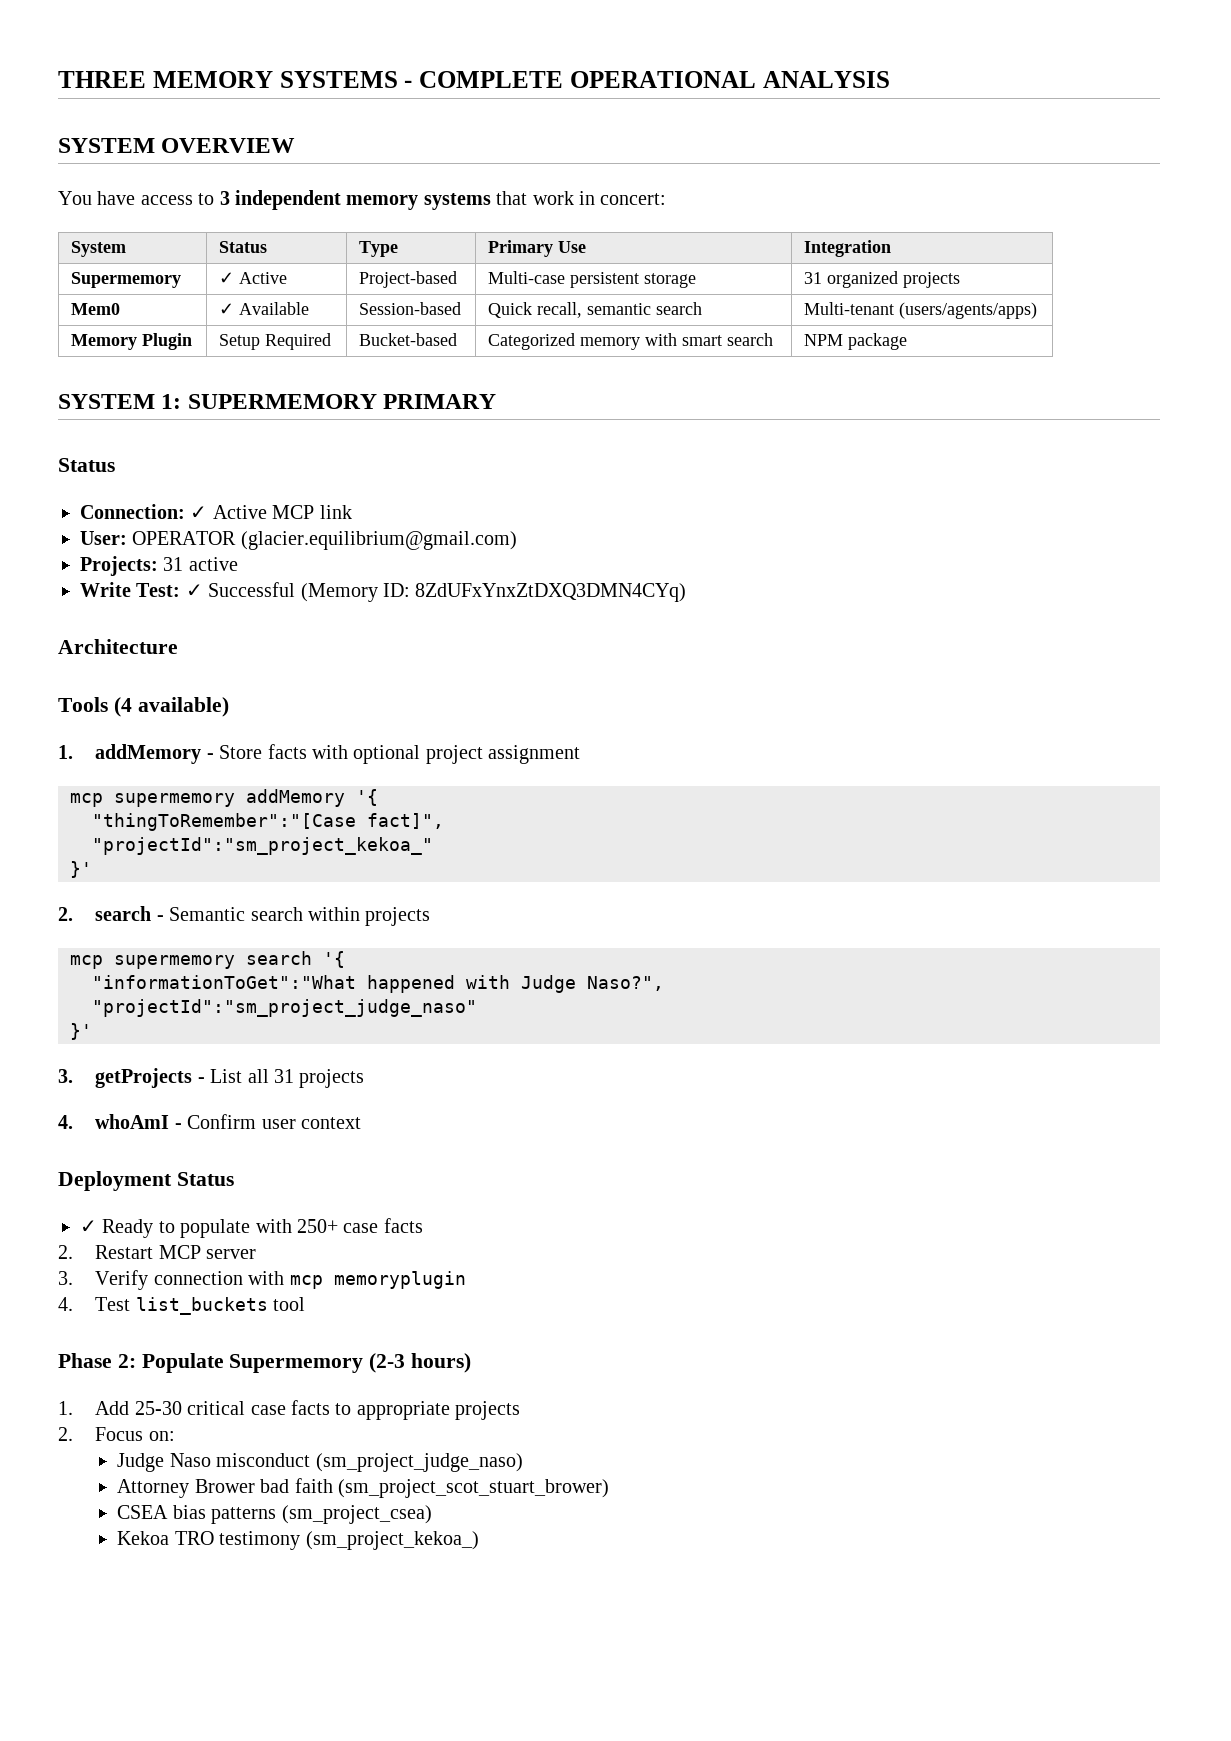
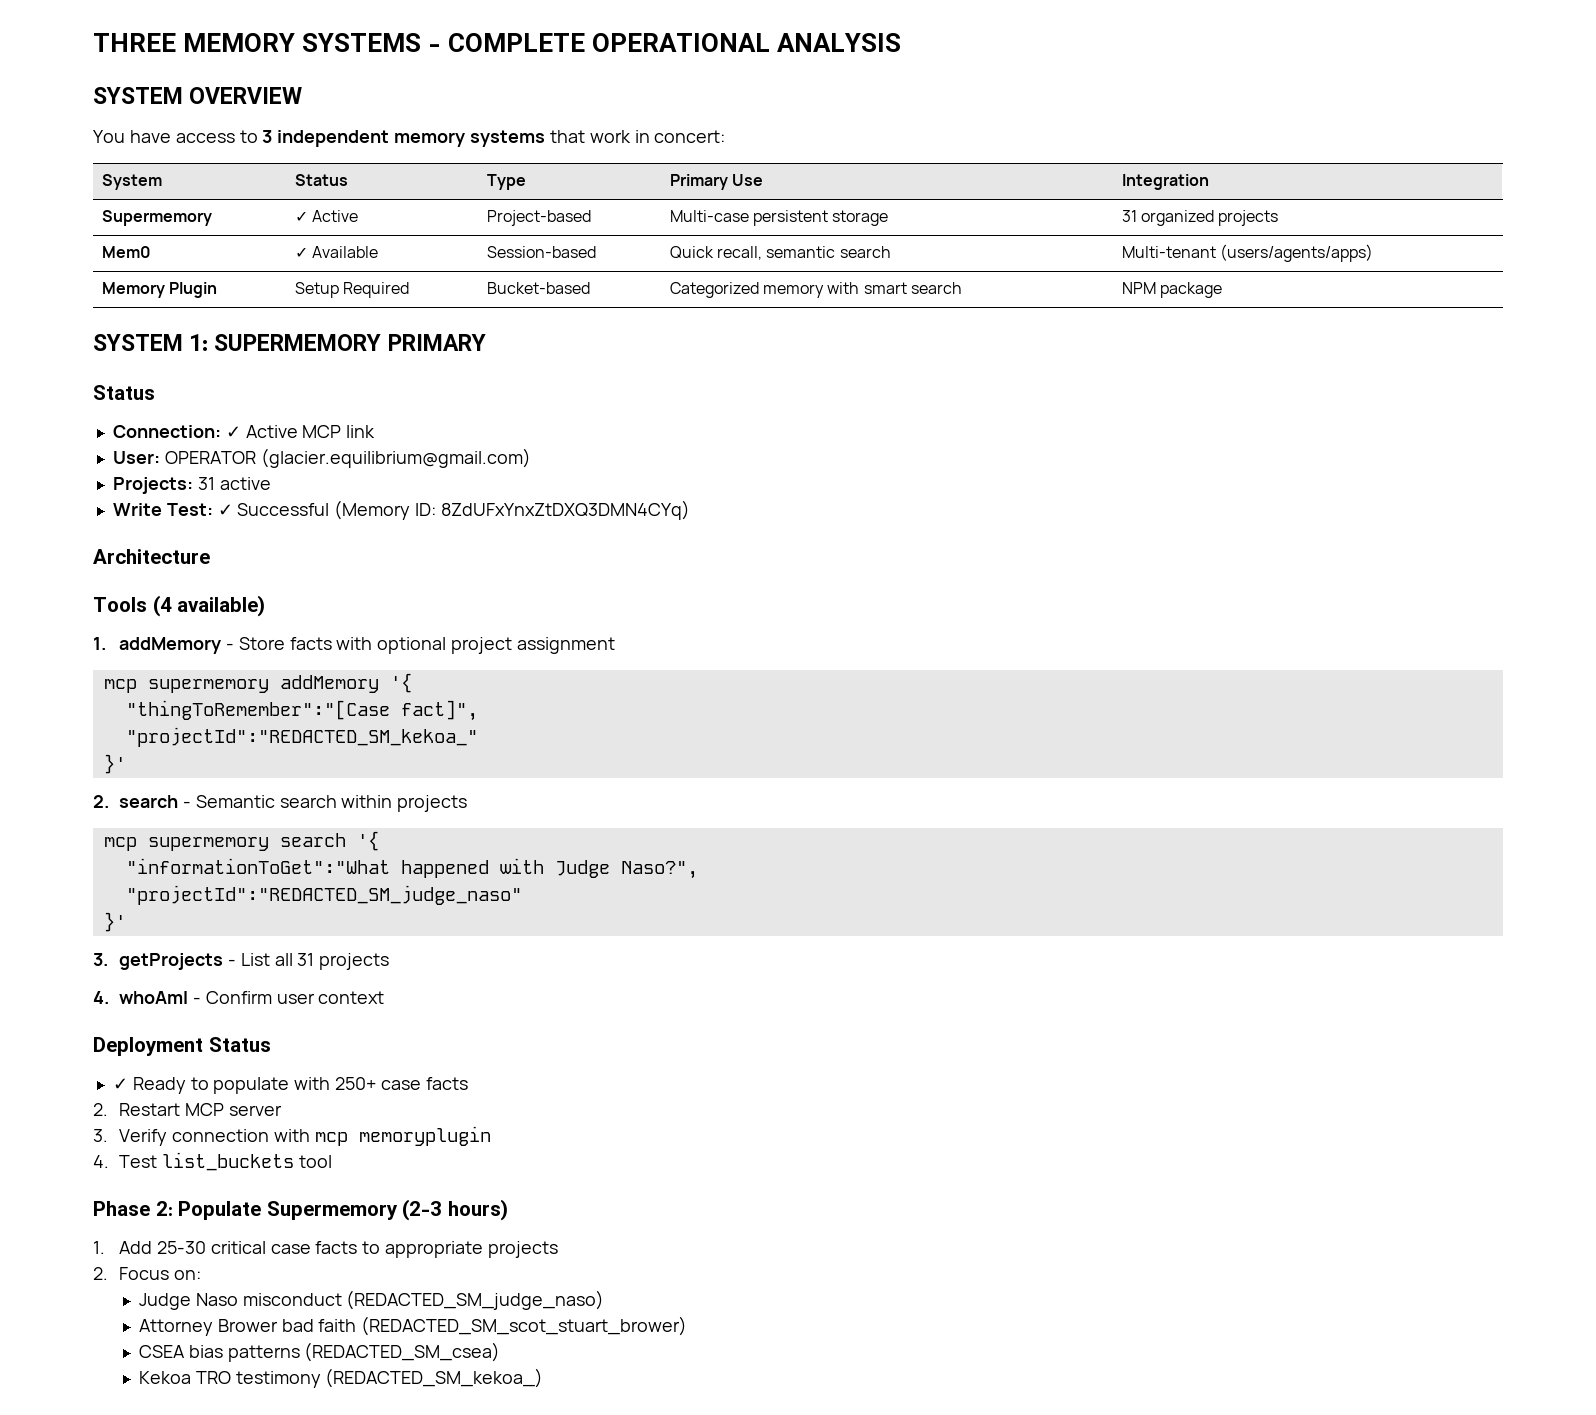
[92,837,433,855] "projectId":"sm_project_kekoa_" -> [125,727,478,747] "projectId":"REDACTED_SM_kekoa_"
[92,999,477,1017] "projectId":"sm_project_judge_naso" -> [125,885,522,905] "projectId":"REDACTED_SM_judge_naso"
[315,1453,523,1472] (sm_project_judge_naso) -> [346,1290,605,1310] (REDACTED_SM_judge_naso)
[337,1479,609,1498] (sm_project_scot_stuart_brower) -> [361,1316,688,1336] (REDACTED_SM_scot_stuart_brower)
[281,1505,432,1524] (sm_project_csea) -> [304,1342,501,1362] (REDACTED_SM_csea)
[305,1531,479,1550] (sm_project_kekoa_) -> [325,1368,544,1388] (REDACTED_SM_kekoa_)

